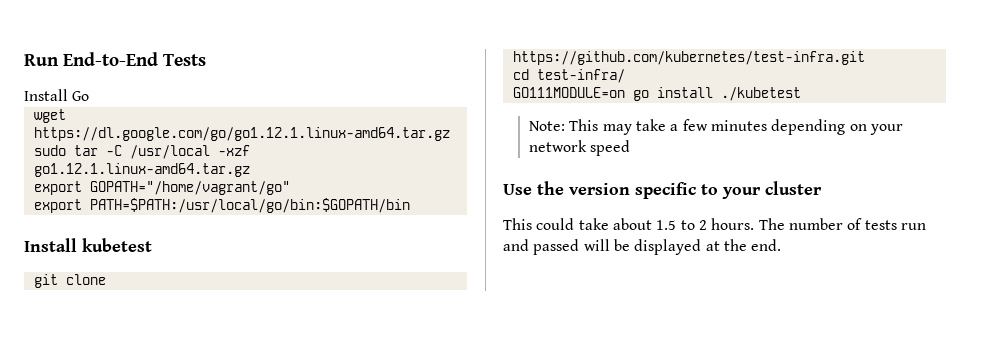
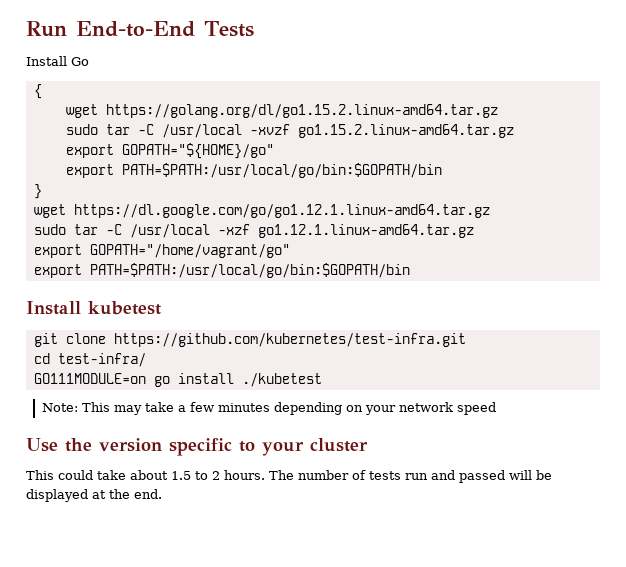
(90, 96) none -> [33,84,42,99] [65,104,498,118] [65,124,514,138] [65,143,274,159] [65,163,442,178] [33,184,42,199] // { // wget https://golang.org/dl/go1.15.2.linux-amd64.tar.gz // sudo tar -C /usr/local -xvzf go1.15.2.linux-amd64.tar.gz // export GOPATH="${HOME}/go" // export PATH=$PATH:/usr/local/go/bin:$GOPATH/bin // }

